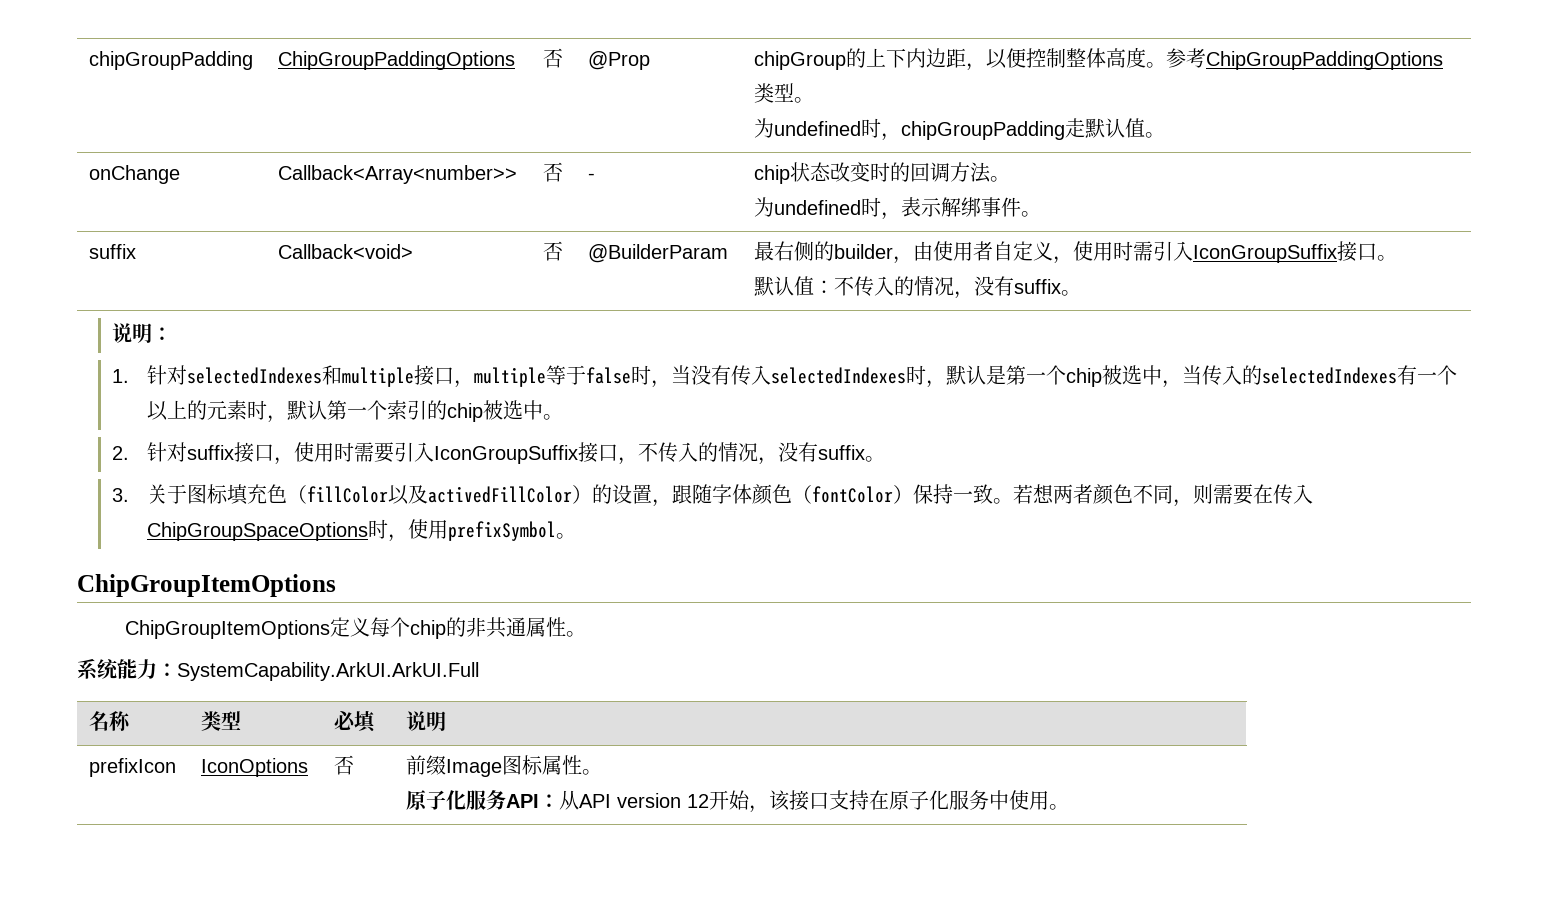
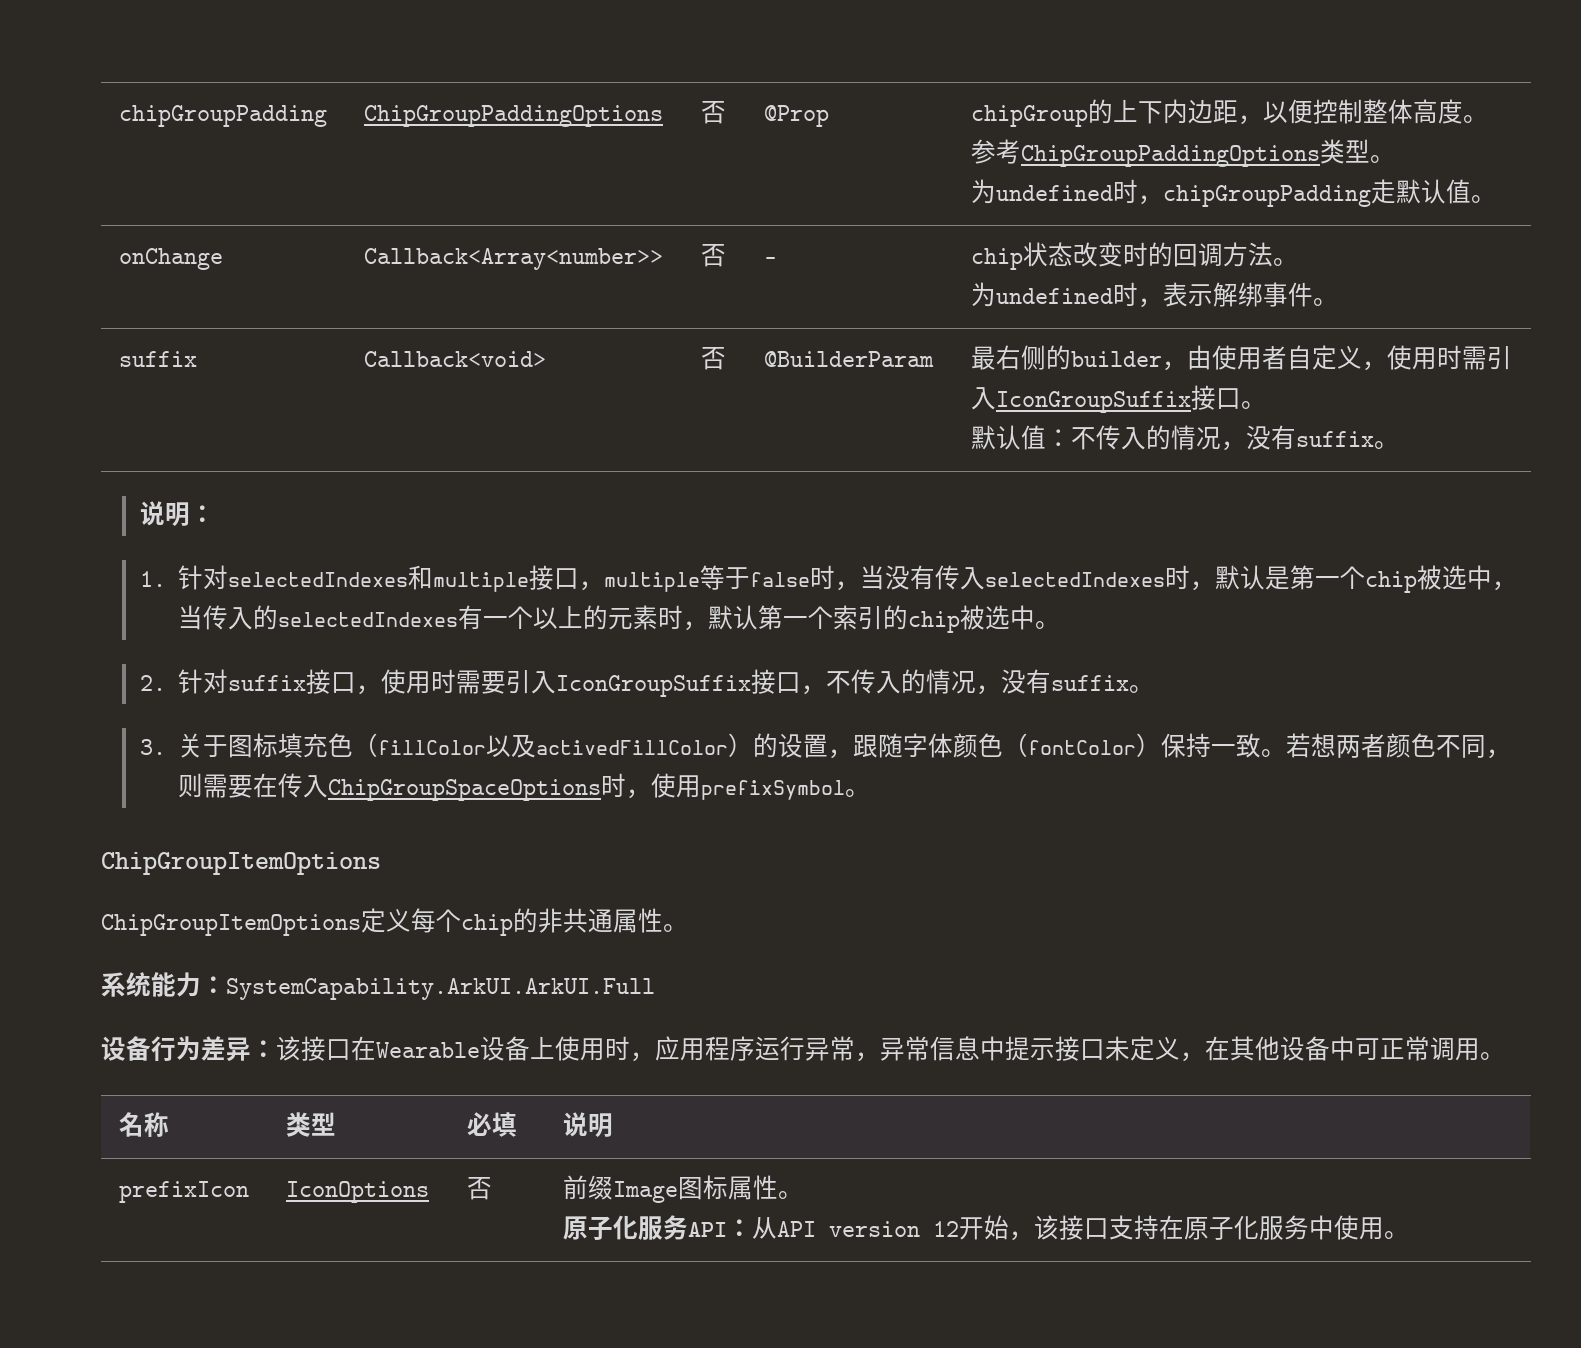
(479, 671) none -> [101,1036,1505,1062] // 设备行为差异：该接口在Wearable设备上使用时，应用程序运行异常，异常信息中提示接口未定义，在其他设备中可正常调用。

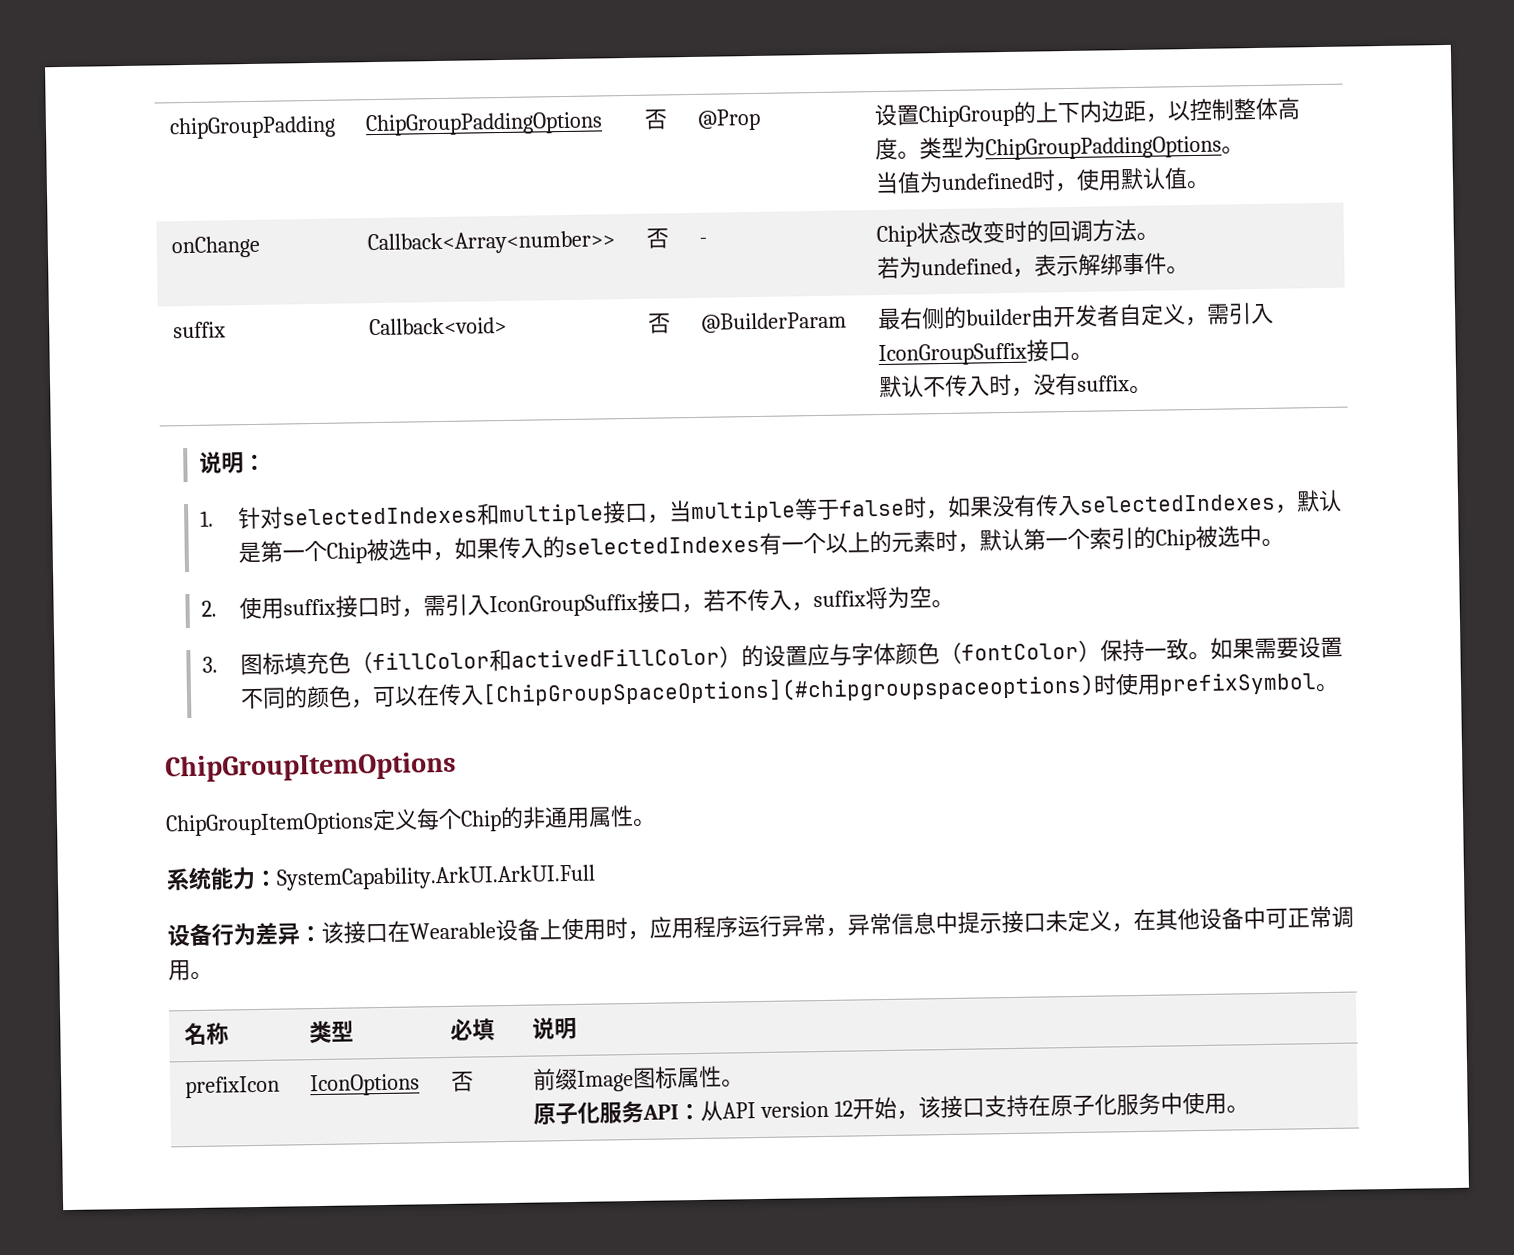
[971,105,1089,127] chipGroup -> [874,104,1016,128] 设置ChipGroup
[1288,99,1314,124] 便 -> (1192, 111) none
[971,139,1396,167] [971,179,1397,207] 参考ChipGroupPaddingOptions类型。 // 为undefined时，chipGroupPadding走 -> [919,135,1245,161] [875,168,1123,195] 类型为ChipGroupPaddingOptions。 // 当值为undefined时，使用
[971,248,1024,270] chip -> [876,225,918,248] Chip
[971,282,1139,307] 为undefined时 -> [877,256,1014,280] 若为undefined
[1162,345,1263,371] ，由使用 -> [1030,304,1099,328] 由开发
[1387,345,1463,370] 使用时 -> (1209, 321) none
[1021,425,1222,450] 值：不传入的情况 -> [923,373,1013,398] 不传入时
(605, 586) none -> [668,500,693,523] 当
[860,565,886,590] 当 -> [947,495,994,518] 如果
[1165,565,1191,589] 时 -> (1277, 503) none
[1365,571,1418,593] chip -> [326,542,368,564] Chip
[178,605,204,630] 当 -> [454,537,500,560] 如果
[908,611,961,633] chip -> [1155,529,1197,551] Chip
[178,669,229,694] 针对 -> [239,596,285,620] 使用
[356,669,507,695] ，使用时需要 -> [379,594,447,618] 时，需
[826,669,1130,695] 不传入的情况，没有suffix -> [703,586,933,612] 若不传入，suffix将为空
[178,733,229,758] 关于 -> (218, 664) none
[486,734,537,758] 以及 -> [489,648,513,672] 和
[828,733,904,759] ，跟随 -> [807,643,853,667] 应与
[1286,733,1512,759] [178,773,652,801] 若想两者颜色不同，则需要在传入ChipGroupSpaceOptions时， -> [1210,636,1344,660] [240,673,1118,710] 如果需要设置不同的颜色，可以在传入[ChipGroupSpaceOptions](#chipgroupspaceoptions)时
[461,908,613,936] chip的非共通 -> [460,806,590,832] Chip的非通用

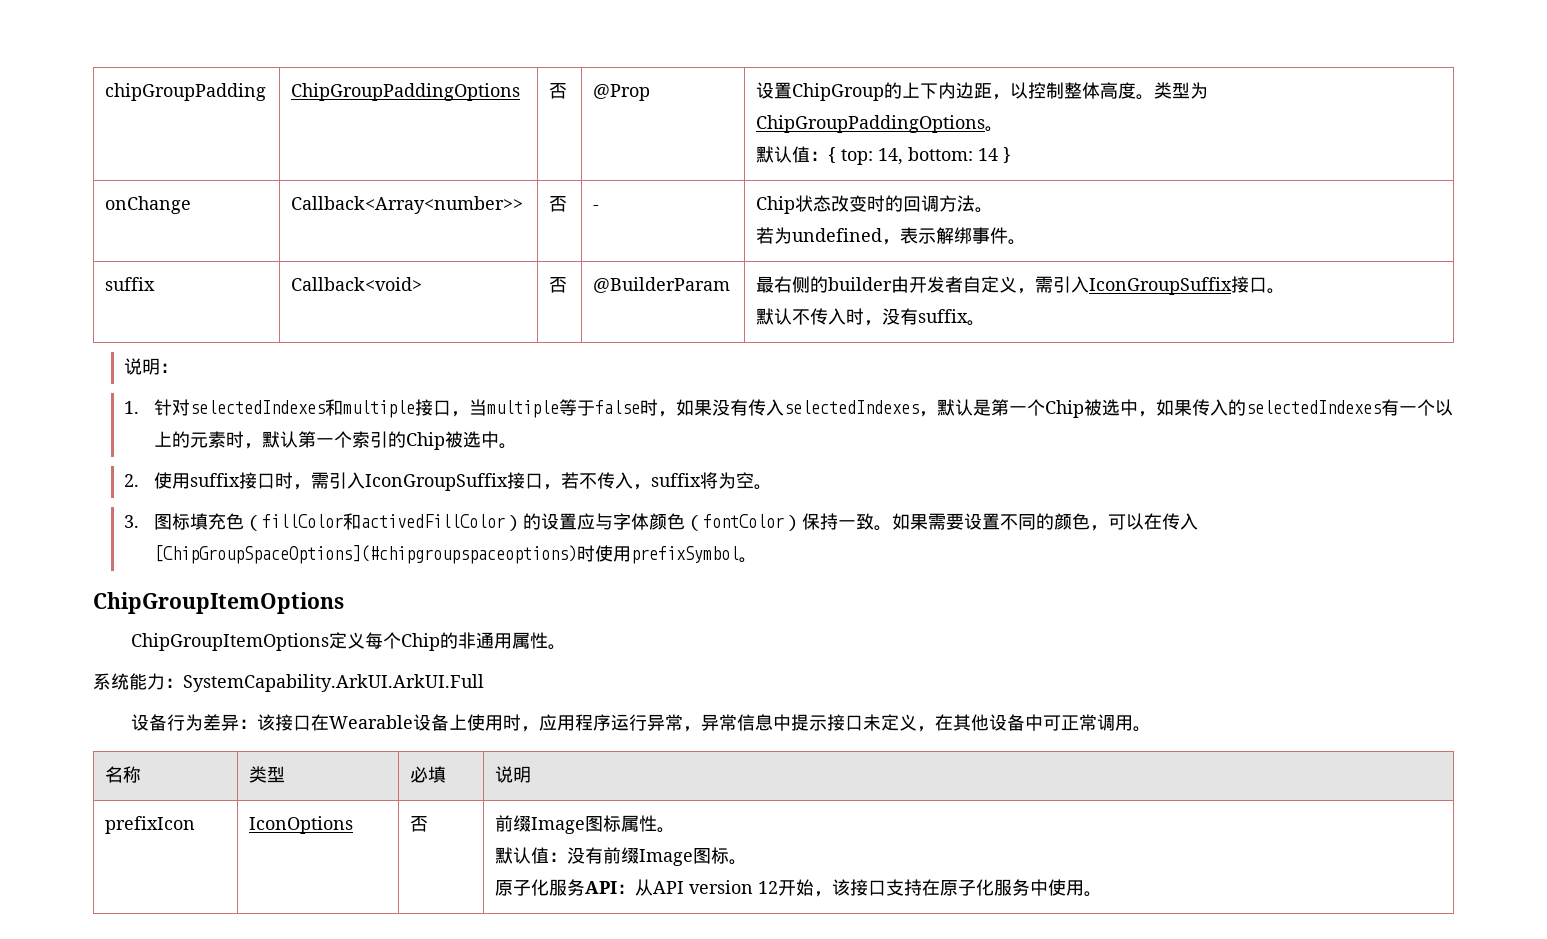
[875,167,1211,195] 当值为undefined时，使用默认值。 -> [756,146,1012,165] 默认值：{ top: 14, bottom: 14 }
(745, 1083) none -> [495,847,748,866] // 默认值：没有前缀Image图标。

